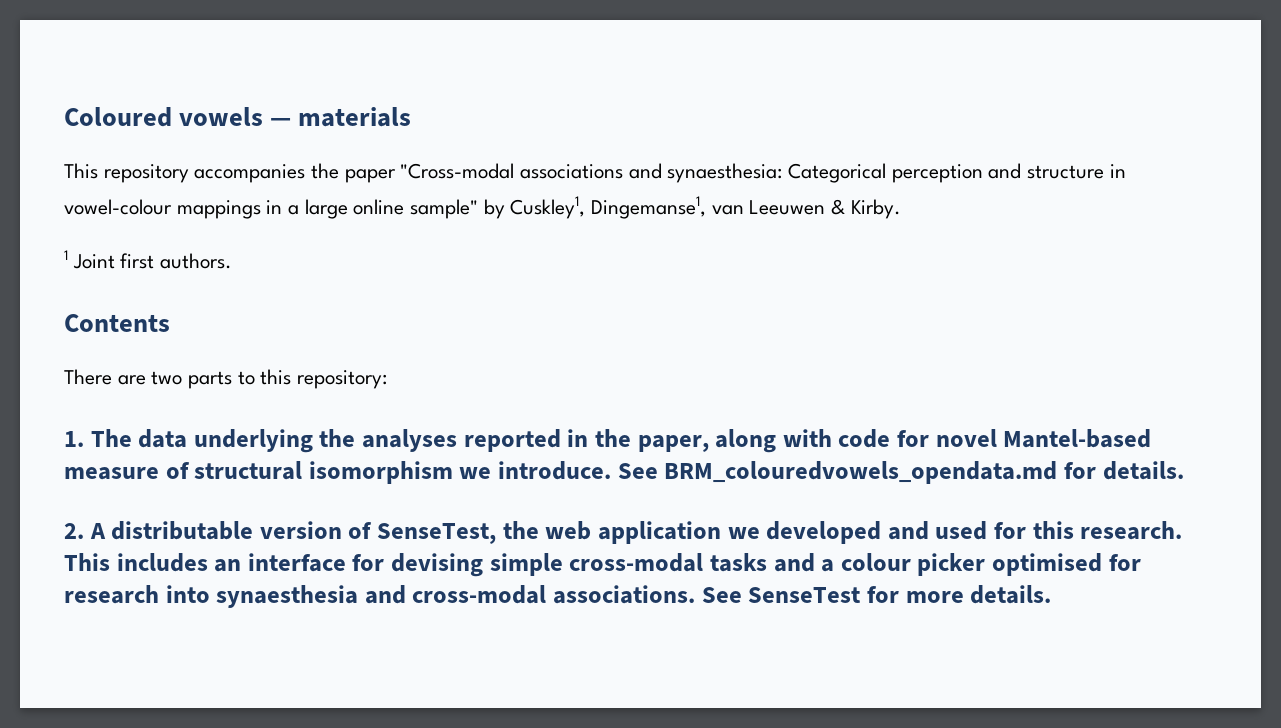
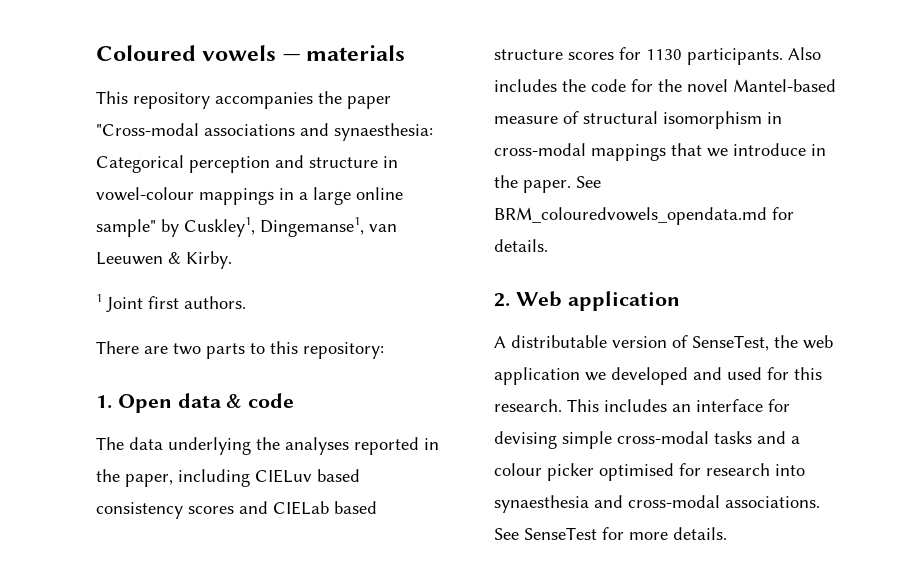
[64,314,170,332] // Contents -> (246, 302) none
(84, 439) none -> [117,393,295,413] Open data & code //
[715,429,832,453] along with -> [178,469,360,487] [96,501,377,519] [494,47,821,65] [494,79,586,92] including CIELuv based consistency scores and CIELab based structure scores for 1130 participants. Also includes the
(929, 438) none -> [658,79,682,92] the
[459,461,612,480] we introduce. -> [767,112,782,124] [494,143,826,161] [494,175,571,193] in cross-modal mappings that we introduce in the paper.
(84, 531) none -> [515,291,680,311] Web application //

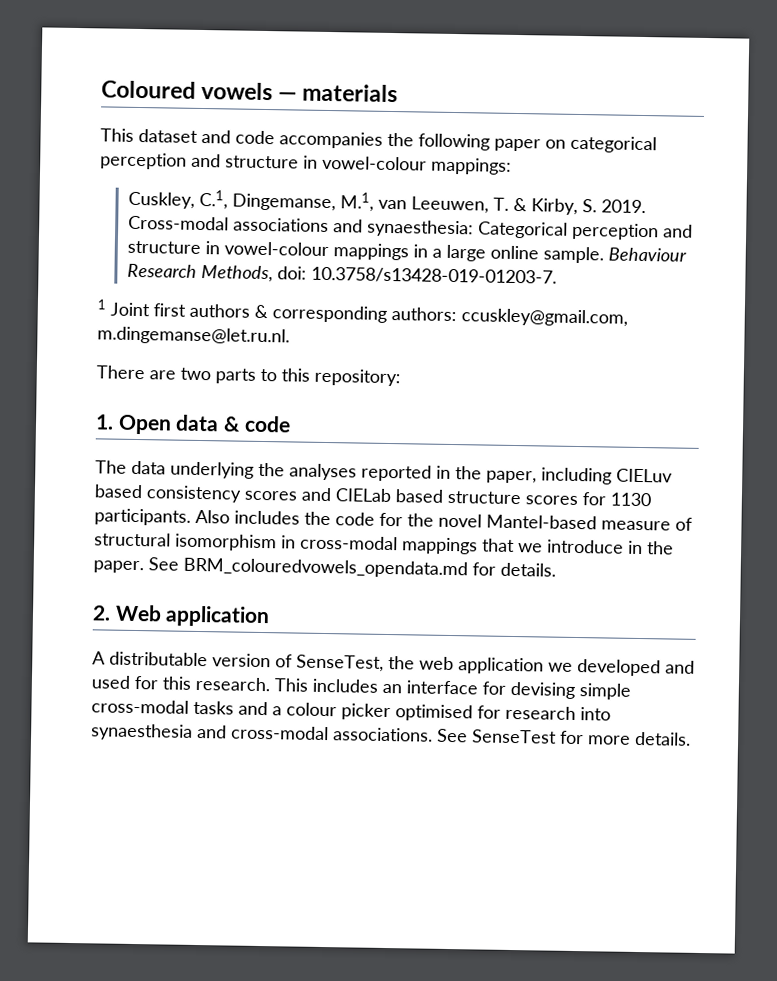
[133,91,391,109] [96,123,199,136] repository accompanies the paper "Cross-modal -> [138,128,657,154] [100,152,512,175] [128,189,647,215] [128,215,230,231] dataset and code accompanies the following paper on categorical perception and structure in vowel-colour mappings: // Cuskley, C.1, Dingemanse, M.1, van Leeuwen, T. & Kirby, S. 2019. Cross-modal
[96,217,397,237] [96,251,232,269] [96,294,246,313] sample" by Cuskley1, Dingemanse1, van Leeuwen & Kirby. // 1 Joint first authors. -> [543,246,688,264] [127,263,558,285] [97,299,628,327] [97,326,290,346] sample. Behaviour Research Methods, doi: 10.3758/s13428-019-01203-7. // 1 Joint first authors & corresponding authors: ccuskley@gmail.com, m.dingemanse@let.ru.nl.

